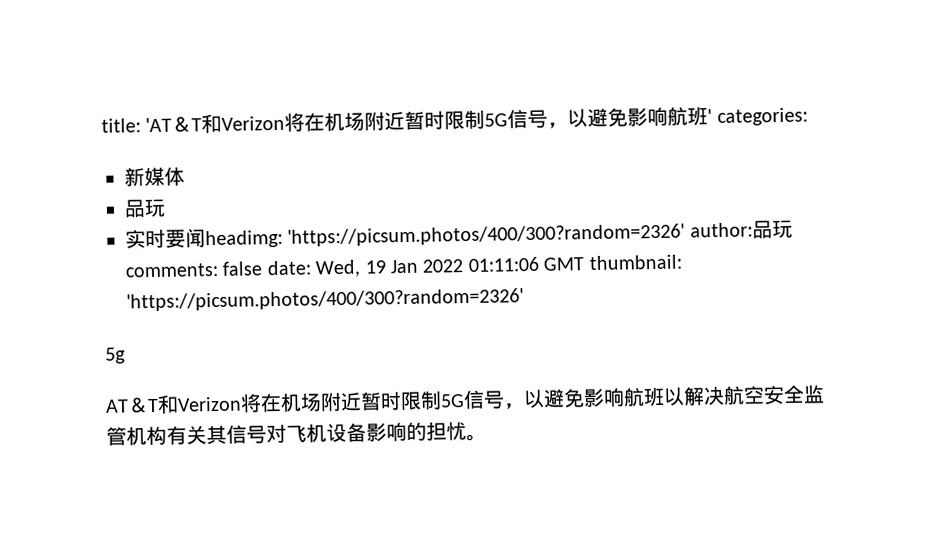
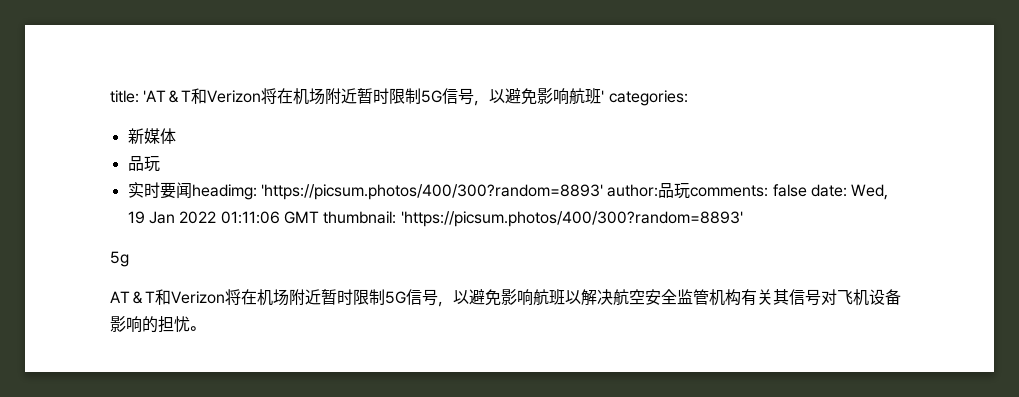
[287,223,686,247] 'https://picsum.photos/400/300?random=2326' -> [260,184,603,200] 'https://picsum.photos/400/300?random=8893'
[126,288,524,312] 'https://picsum.photos/400/300?random=2326' -> [400,211,743,227] 'https://picsum.photos/400/300?random=8893'

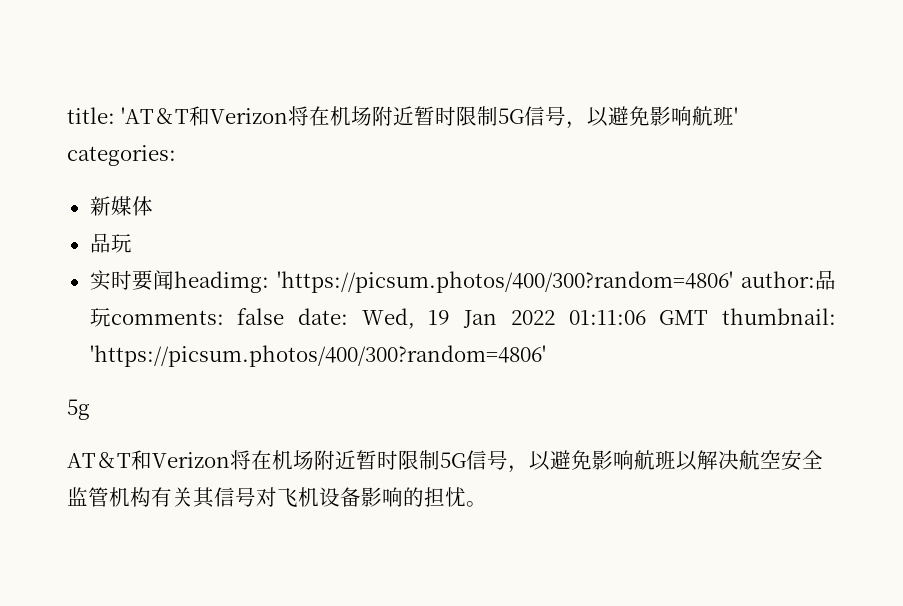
[260,184,603,200] 'https://picsum.photos/400/300?random=8893' -> [276,271,733,293] 'https://picsum.photos/400/300?random=4806'
[400,211,743,227] 'https://picsum.photos/400/300?random=8893' -> [89,345,546,367] 'https://picsum.photos/400/300?random=4806'

